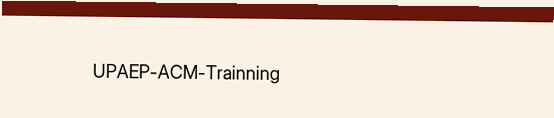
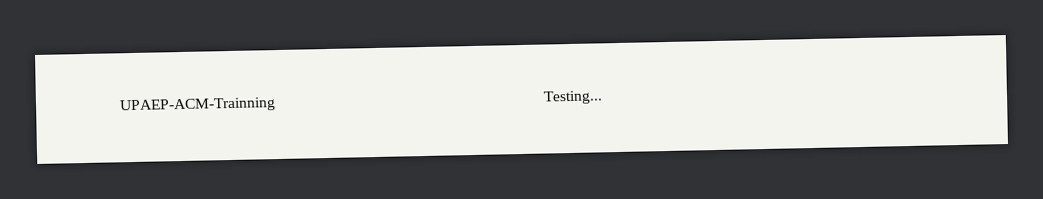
(280, 74) none -> [543,90,603,105] // Testing...

